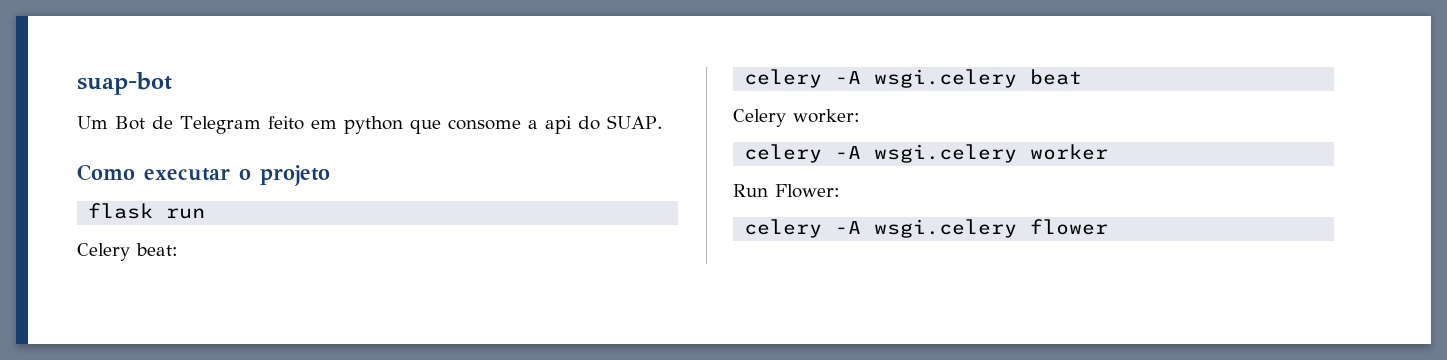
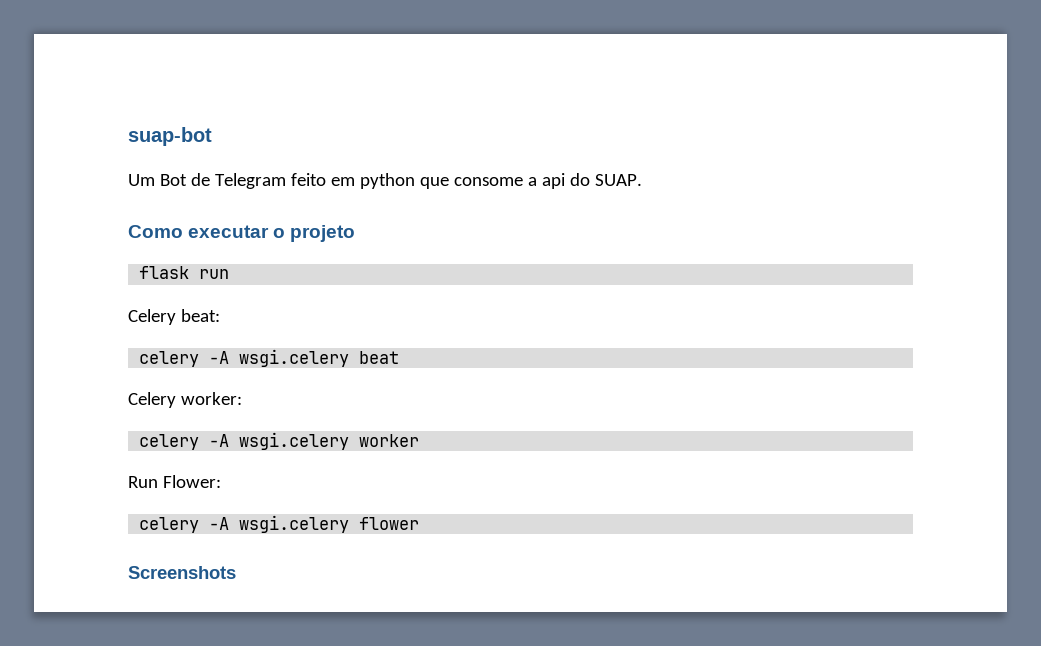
(1109, 227) none -> [128,566,236,579] // Screenshots

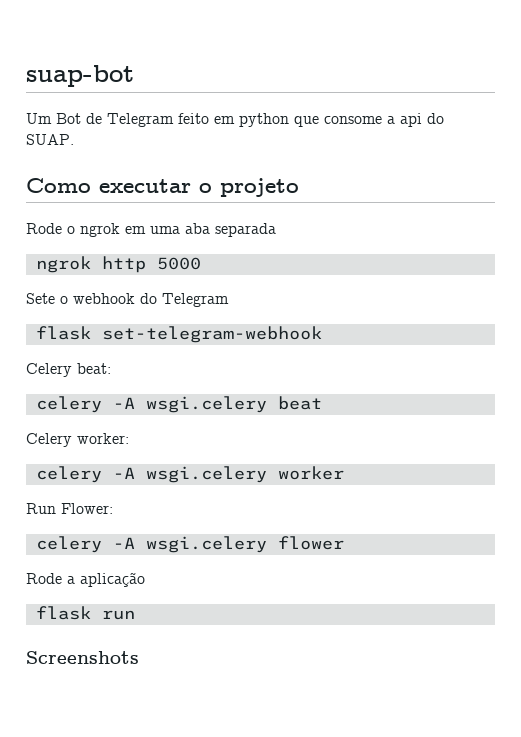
[139,266,230,279] // flask run -> [26,223,276,237] [35,256,201,273] [26,293,229,307] [35,326,322,343] // Rode o ngrok em uma aba separada // ngrok http 5000 // Sete o webhook do Telegram // flask set-telegram-webhook
(420, 523) none -> [26,572,145,587] [35,606,135,620] // Rode a aplicação // flask run

